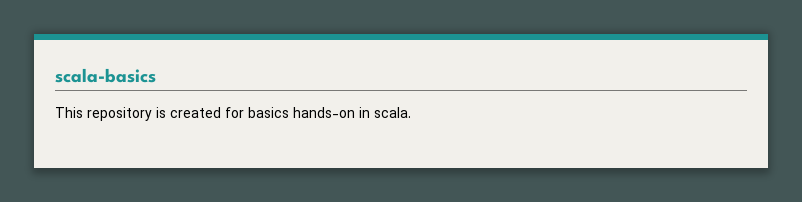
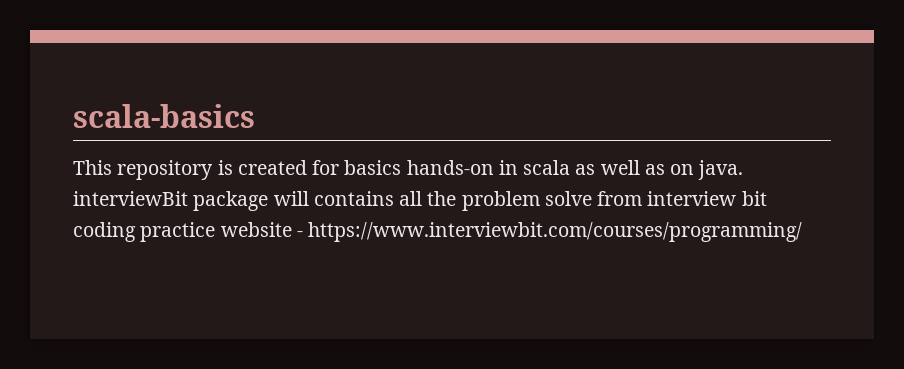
[374,107,411,118] scala. -> [523,160,744,180] [73,191,767,211] [73,222,803,242] scala as well as on java. interviewBit package will contains all the problem solve from interview bit coding practice website - https://www.interviewbit.com/courses/programming/

